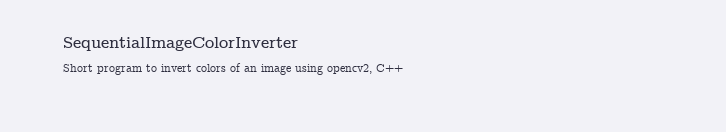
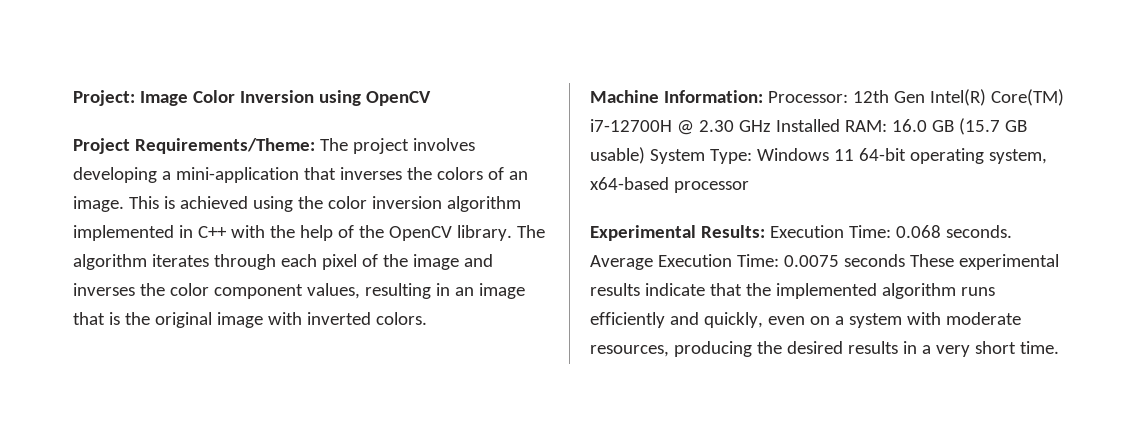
[63,37,298,51] [63,63,403,75] SequentialImageColorInverter // Short program to invert colors of an image using opencv2, C++ -> [73,90,431,106] [73,138,475,154] [73,167,528,183] [73,196,521,212] [73,225,545,241] [73,254,493,270] [73,283,525,299] [73,312,427,328] [590,89,1064,106] [590,118,1027,135] [590,147,1047,164] [590,177,749,193] [590,225,1012,241] [590,254,1059,270] [590,283,995,299] [590,312,1021,328] [590,341,1059,357] Project: Image Color Inversion using OpenCV // Project Requirements/Theme: The project involves developing a mini-application that inverses the colors of an image. This is achieved using the color inversion algorithm implemented in C++ with the help of the OpenCV library. The algorithm iterates through each pixel of the image and inverses the color component values, resulting in an image that is the original image with inverted colors. // Machine Information: Processor: 12th Gen Intel(R) Core(TM) i7-12700H @ 2.30 GHz Installed RAM: 16.0 GB (15.7 GB usable) System Type: Windows 11 64-bit operating system, x64-based processor // Experimental Results: Execution Time: 0.068 seconds. Average Execution Time: 0.0075 seconds These experimental results indicate that the implemented algorithm runs efficiently and quickly, even on a system with moderate resources, producing the desired results in a very short time.

